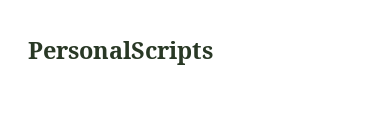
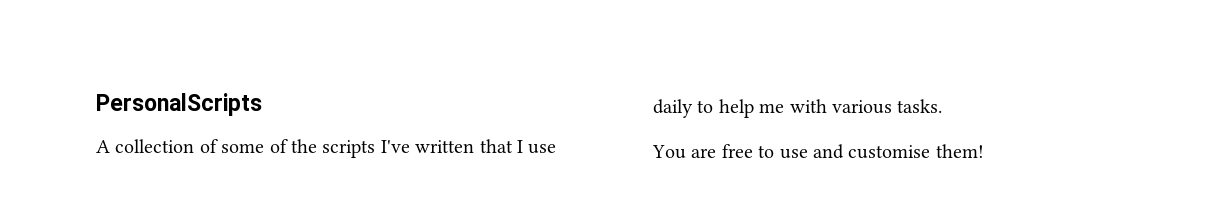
(213, 53) none -> [96,139,557,158] [653,99,943,118] [652,144,984,159] // A collection of some of the scripts I've written that I use daily to help me with various tasks. // You are free to use and customise them!

